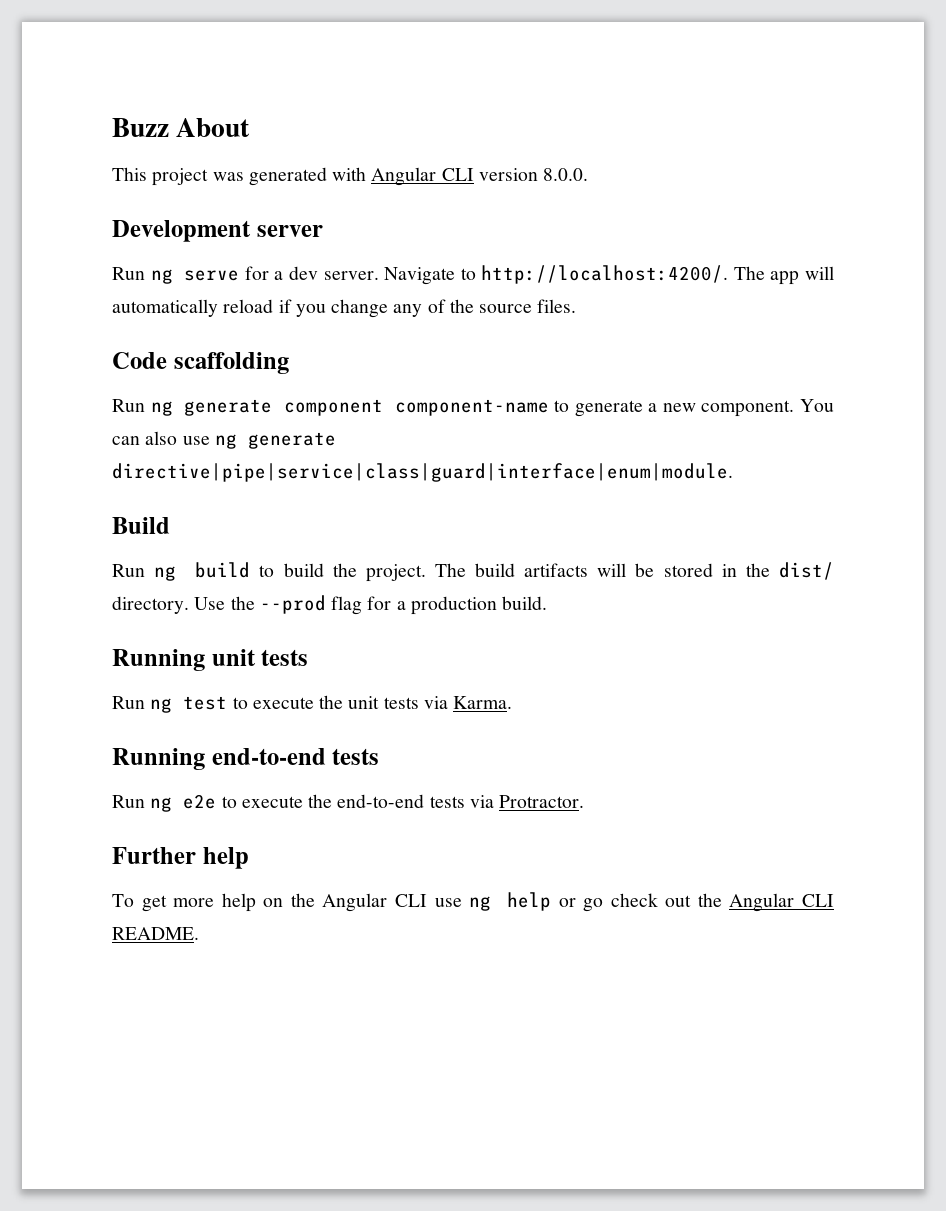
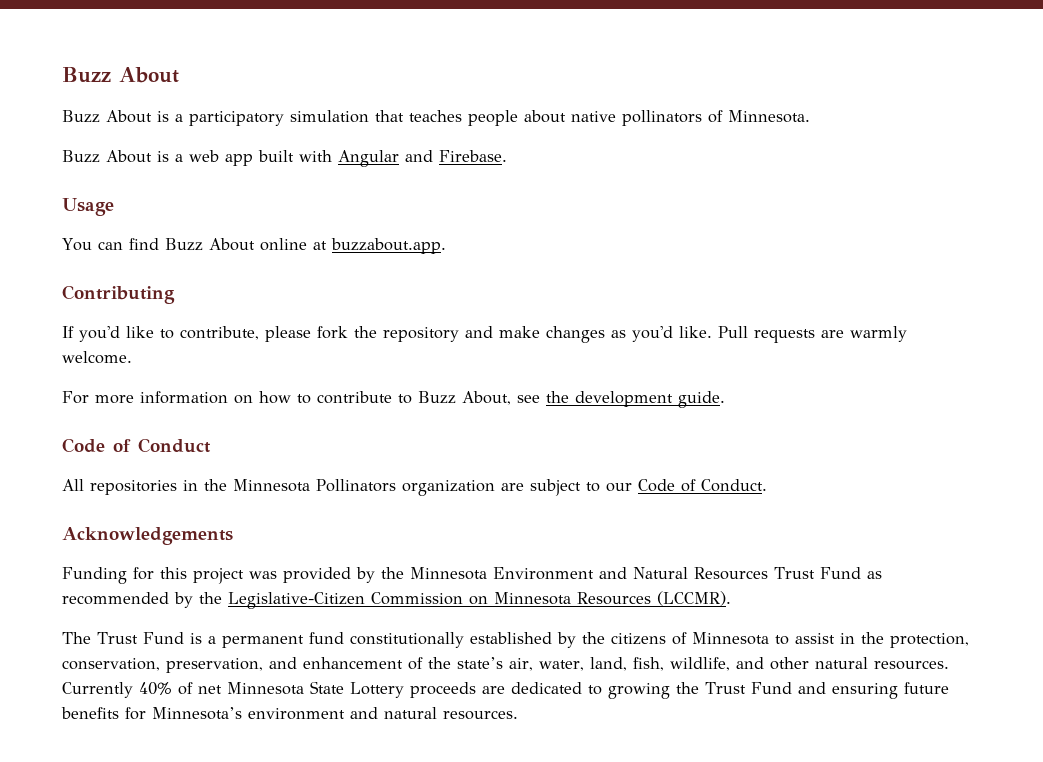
[112,167,589,186] [112,220,323,242] [112,265,835,285] [112,299,577,318] [112,352,289,374] [112,399,834,417] [112,431,336,449] [112,463,733,482] [112,517,170,534] [112,562,835,582] [112,595,548,615] [112,649,309,671] [112,695,513,713] [112,748,380,770] [112,794,585,812] [112,847,249,869] [112,892,834,912] [112,927,199,940] This project was generated with Angular CLI version 8.0.0. // Development server // Run ng serve for a dev server. Navigate to http://localhost:4200/. The app will automatically reload if you change any of the source files. // Code scaffolding // Run ng generate component component-name to generate a new component. You can also use ng generate directive|pipe|service|class|guard|interface|enum|module. // Build // Run ng build to build the project. The build artifacts will be stored in the dist/ directory. Use the --prod flag for a production build. // Running unit tests // Run ng test to execute the unit tests via Karma. // Running end-to-end tests // Run ng e2e to execute the end-to-end tests via Protractor. // Further help // To get more help on the Angular CLI use ng help or go check out the Angular CLI README. -> [62,110,810,126] [62,150,507,167] [62,198,114,216] [62,238,446,254] [62,285,175,304] [62,326,907,343] [62,351,132,364] [62,391,725,408] [62,438,211,453] [62,479,767,496] [62,527,233,545] [62,567,882,584] [62,591,731,609] [62,632,969,648] [62,657,949,673] [62,681,949,699] [61,707,518,720] Buzz About is a participatory simulation that teaches people about native pollinators of Minnesota. // Buzz About is a web app built with Angular and Firebase. // Usage // You can find Buzz About online at buzzabout.app. // Contributing // If you'd like to contribute, please fork the repository and make changes as you'd like. Pull requests are warmly welcome. // For more information on how to contribute to Buzz About, see the development guide. // Code of Conduct // All repositories in the Minnesota Pollinators organization are subject to our Code of Conduct. // Acknowledgements // Funding for this project was provided by the Minnesota Environment and Natural Resources Trust Fund as recommended by the Legislative-Citizen Commission on Minnesota Resources (LCCMR). // The Trust Fund is a permanent fund constitutionally established by the citizens of Minnesota to assist in the protection, conservation, preservation, and enhancement of the state’s air, water, land, fish, wildlife, and other natural resources. Currently 40% of net Minnesota State Lottery proceeds are dedicated to growing the Trust Fund and ensuring future benefits for Minnesota’s environment and natural resources.

